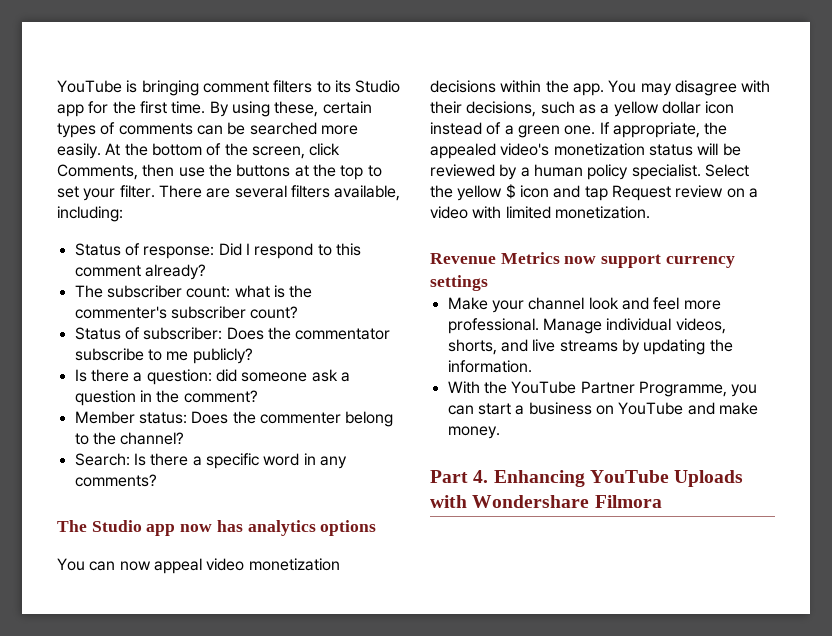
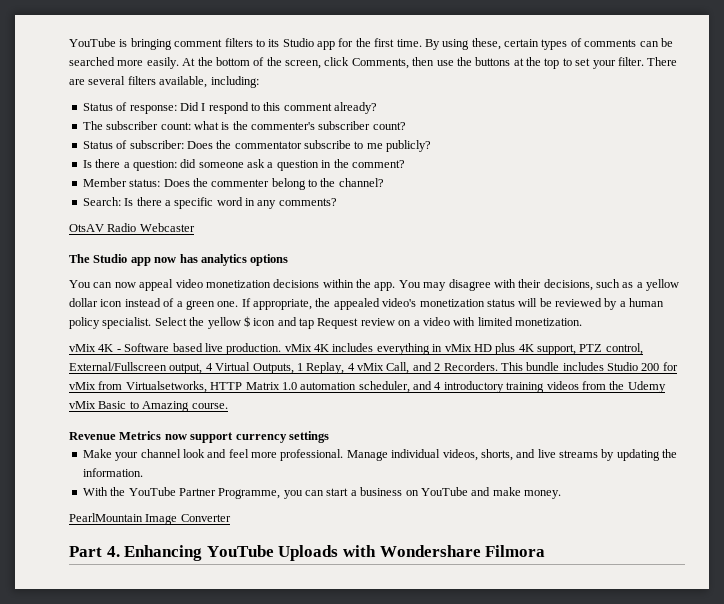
(157, 480) none -> [69,223,195,232] // OtsAV Radio Webcaster
(650, 212) none -> [69,343,643,355] [69,362,678,374] [69,381,666,393] [69,401,228,412] // vMix 4K - Software based live production. vMix 4K includes everything in vMix HD plus 4K support, PTZ control, External/Fullscreen output, 4 Virtual Outputs, 1 Replay, 4 vMix Call, and 2 Recorders. This bundle includes Studio 200 for vMix from Virtualsetworks, HTTP Matrix 1.0 automation scheduler, and 4 introductory training videos from the Udemy vMix Basic to Amazing course.
(500, 432) none -> [69,513,231,525] // PearlMountain Image Converter

